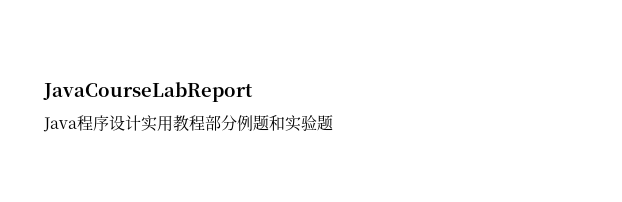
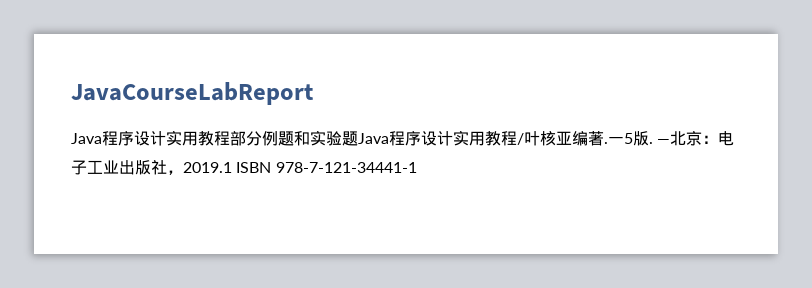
(333, 123) none -> [358,130,735,146] [71,160,417,175] Java程序设计实用教程/叶核亚编著.一5版. —北京：电子工业出版社，2019.1 ISBN 978-7-121-34441-1

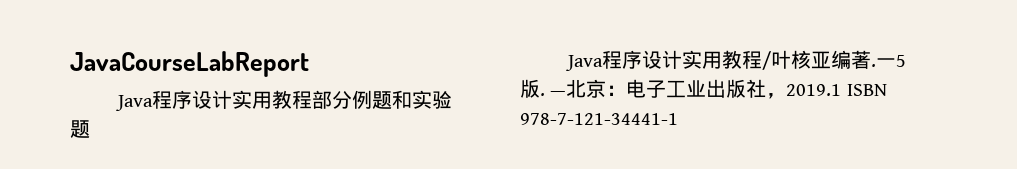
(358, 138) none -> (90, 129) //

